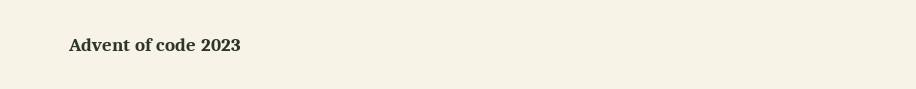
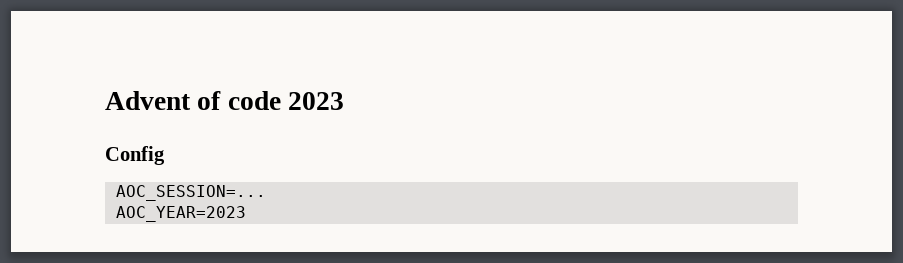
(241, 45) none -> [105,146,165,165] [115,185,266,201] [115,206,246,222] // Config // AOC_SESSION=... // AOC_YEAR=2023

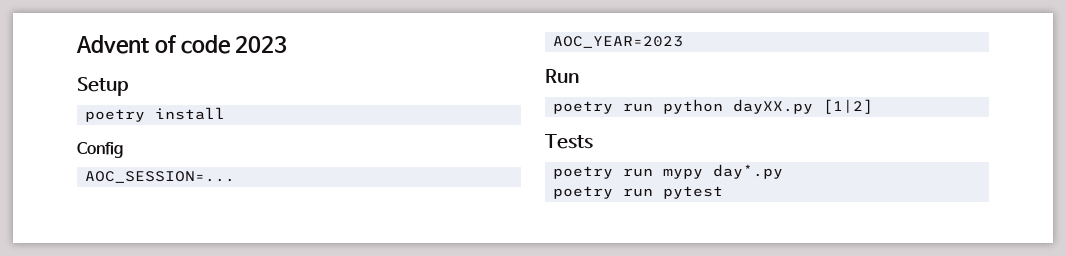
(345, 101) none -> [77,77,128,96] [85,107,226,122] // Setup // poetry install
(246, 214) none -> [545,69,579,83] [553,99,874,114] [545,134,593,149] [553,164,784,179] [553,186,724,199] // Run // poetry run python dayXX.py [1|2] // Tests // poetry run mypy day*.py // poetry run pytest

